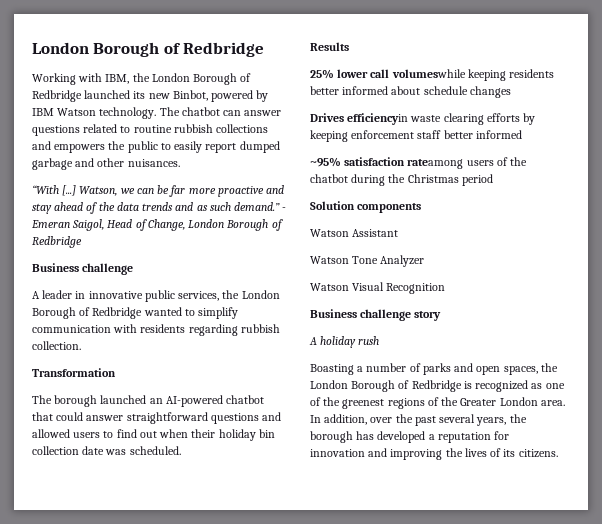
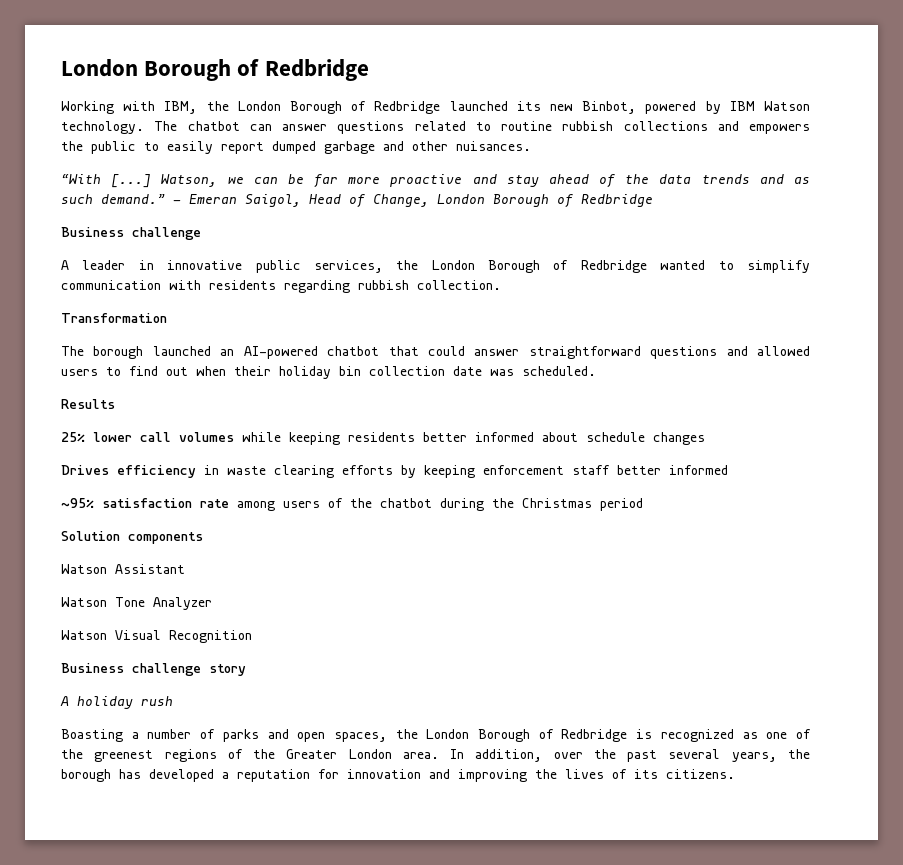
[391,69,466,78] volumeswhile -> [179,432,281,442] volumes while
[347,113,409,125] efficiencyin -> [117,465,219,478] efficiency in
[407,159,464,169] rateamong -> [200,499,275,511] rate among

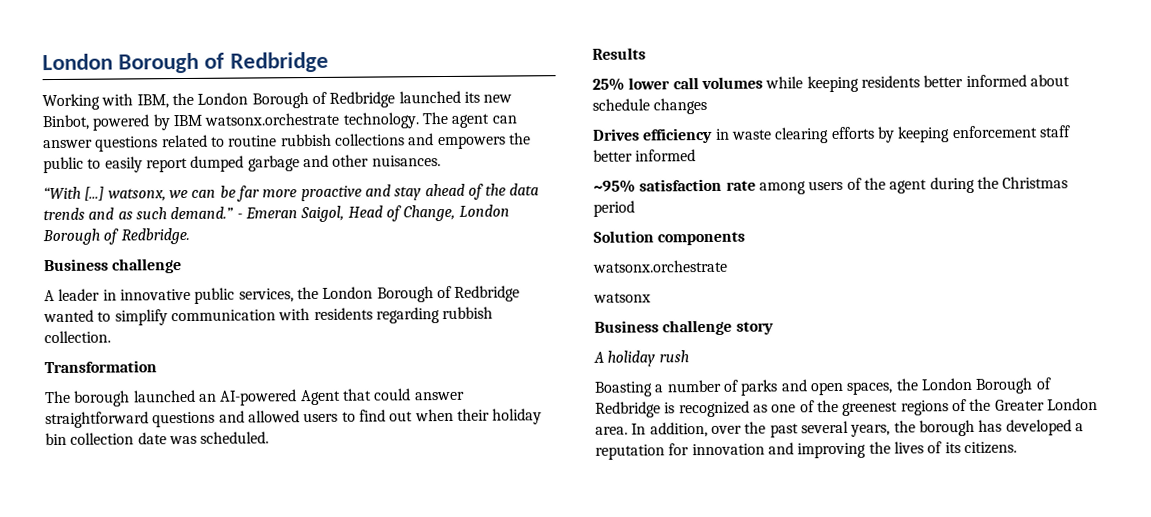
[764,101,811,111] Watson -> [204,112,340,126] watsonx.orchestrate
[187,121,240,131] chatbot -> [451,113,490,128] agent
[161,174,218,187] Watson, -> [107,188,166,202] watsonx,
[581,194,653,207] Redbridge -> [120,227,190,245] Redbridge.
[327,346,380,356] chatbot -> [300,389,341,406] Agent
[380,498,432,508] chatbot -> [889,179,928,194] agent
[61,564,185,574] [61,597,212,610] [61,630,252,643] Watson Assistant // Watson Tone Analyzer // Watson Visual Recognition -> [593,259,728,273] [593,292,651,303] watsonx.orchestrate // watsonx

